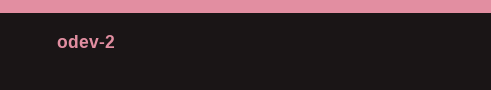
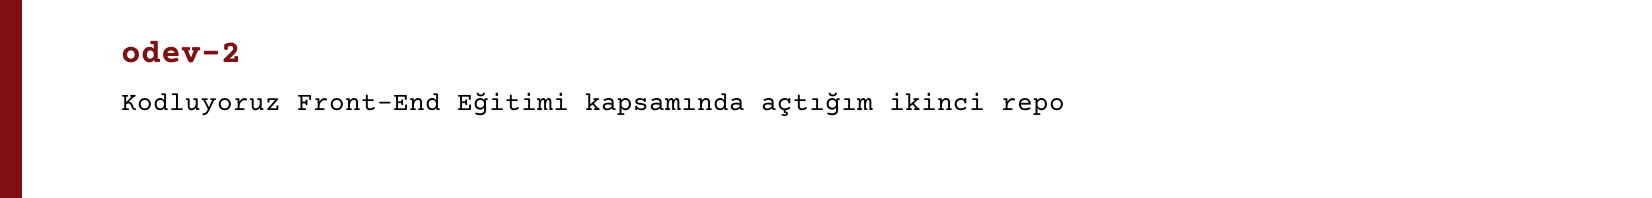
(115, 41) none -> [121,92,1065,116] // Kodluyoruz Front-End Eğitimi kapsamında açtığım ikinci repo

